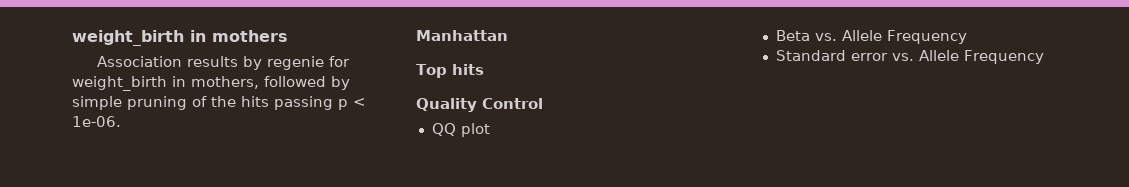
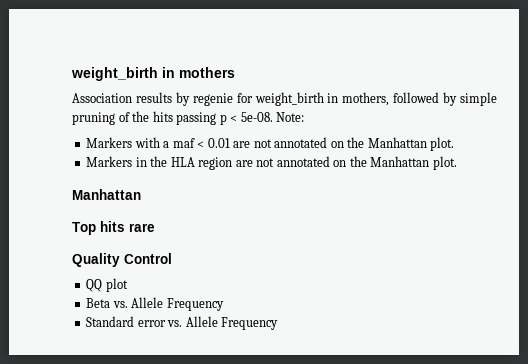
[72,116,121,127] 1e-06. -> [240,112,305,122] [86,137,455,151] [86,156,457,170] 5e-08. Note: // Markers with a maf < 0.01 are not annotated on the Manhattan plot. // Markers in the HLA region are not annotated on the Manhattan plot.
(484, 69) none -> [129,223,155,232] rare

